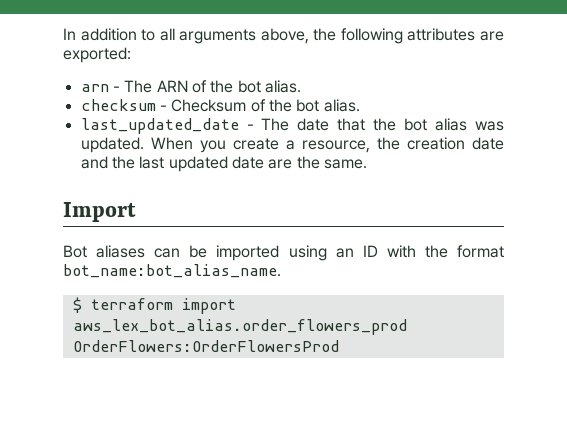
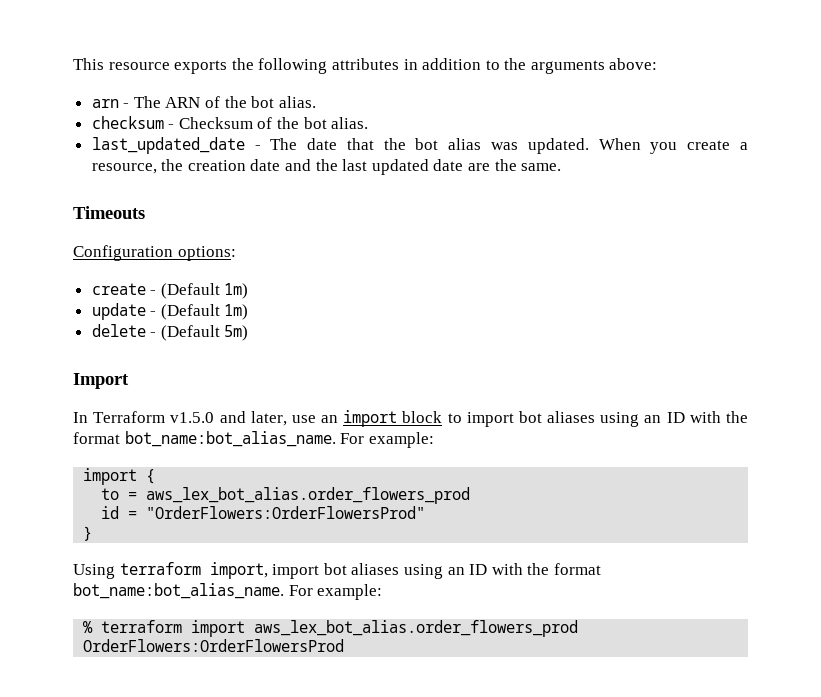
[63,28,504,44] [63,47,131,63] In addition to all arguments above, the following attributes are exported: -> [73,58,658,74] This resource exports the following attributes in addition to the arguments above:
[63,202,136,222] [63,245,505,261] [63,264,281,278] [72,297,82,313] Import // Bot aliases can be imported using an ID with the format bot_name:bot_alias_name. // $ -> [73,206,145,219] [73,245,236,261] [91,283,249,299] [91,303,249,320] [91,324,249,341] [73,373,129,389] [73,410,748,427] [73,431,434,448] [83,468,156,485] [101,487,471,504] [101,506,426,519] [83,526,93,541] [73,562,601,579] [73,583,383,600] [83,621,94,633] Timeouts // Configuration options: // create - (Default 1m) // update - (Default 1m) // delete - (Default 5m) // Import // In Terraform v1.5.0 and later, use an import block to import bot aliases using an ID with the format bot_name:bot_alias_name. For example: // import { // to = aws_lex_bot_alias.order_flowers_prod // id = "OrderFlowers:OrderFlowersProd" // } // Using terraform import, import bot aliases using an ID with the format bot_name:bot_alias_name. For example: // %

